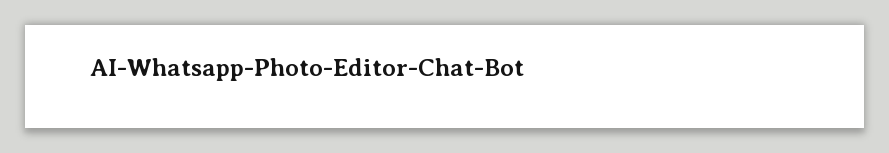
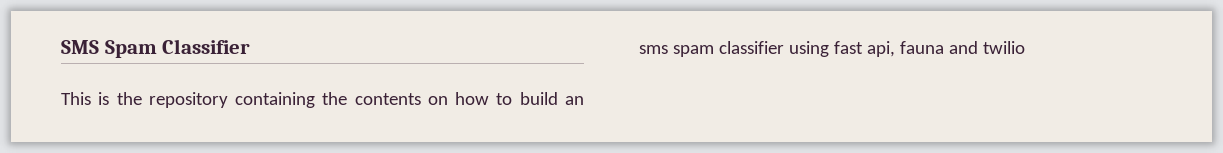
[90,58,524,81] AI-Whatsapp-Photo-Editor-Chat-Bot -> [61,39,251,58] [61,92,584,108] [639,41,1025,57] SMS Spam Classifier // This is the repository containing the contents on how to build an sms spam classifier using fast api, fauna and twilio

